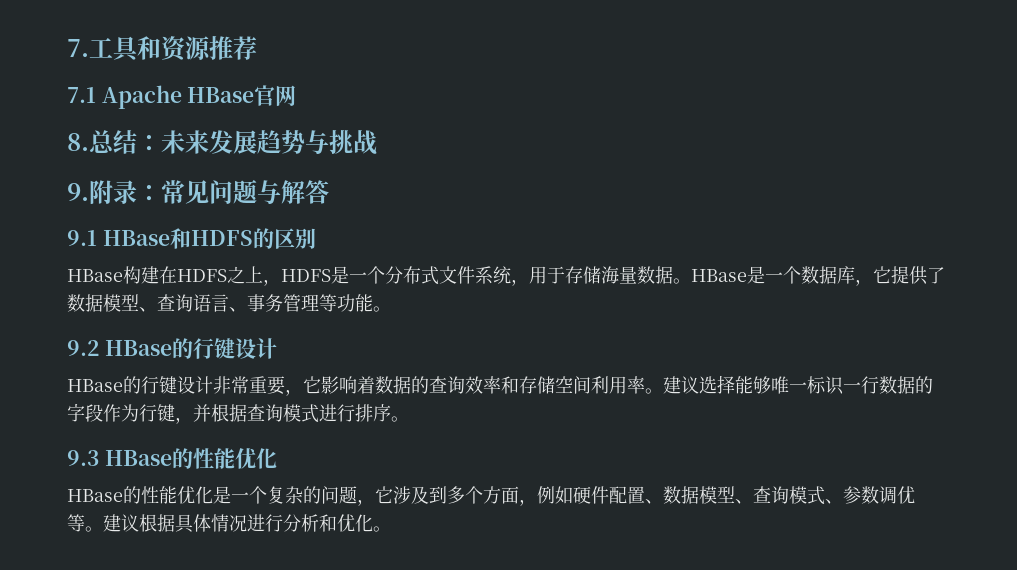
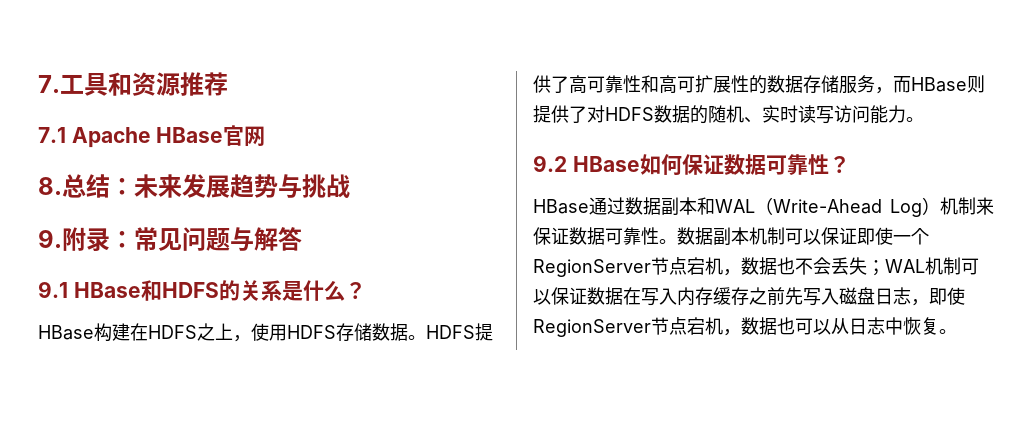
[273,228,316,249] 区别 -> [239,280,366,301] 关系是什么？
[281,266,945,286] [67,294,391,312] [67,338,277,359] [67,375,933,396] [67,403,409,424] [67,448,277,469] [67,486,915,506] [67,514,373,533] HDFS是一个分布式文件系统，用于存储海量数据。HBase是一个数据库，它提供了数据模型、查询语言、事务管理等功能。 // 9.2 HBase的行键设计 // HBase的行键设计非常重要，它影响着数据的查询效率和存储空间利用率。建议选择能够唯一标识一行数据的字段作为行键，并根据查询模式进行排序。 // 9.3 HBase的性能优化 // HBase的性能优化是一个复杂的问题，它涉及到多个方面，例如硬件配置、数据模型、查询模式、参数调优等。建议根据具体情况进行分析和优化 -> [251,323,493,341] [533,75,985,94] [533,105,924,124] [533,154,850,176] [533,197,994,217] [533,227,929,246] [533,257,979,277] [533,287,965,306] [533,317,939,337] 使用HDFS存储数据。HDFS提供了高可靠性和高可扩展性的数据存储服务，而HBase则提供了对HDFS数据的随机、实时读写访问能力。 // 9.2 HBase如何保证数据可靠性？ // HBase通过数据副本和WAL（Write-Ahead Log）机制来保证数据可靠性。数据副本机制可以保证即使一个RegionServer节点宕机，数据也不会丢失；WAL机制可以保证数据在写入内存缓存之前先写入磁盘日志，即使RegionServer节点宕机，数据也可以从日志中恢复

